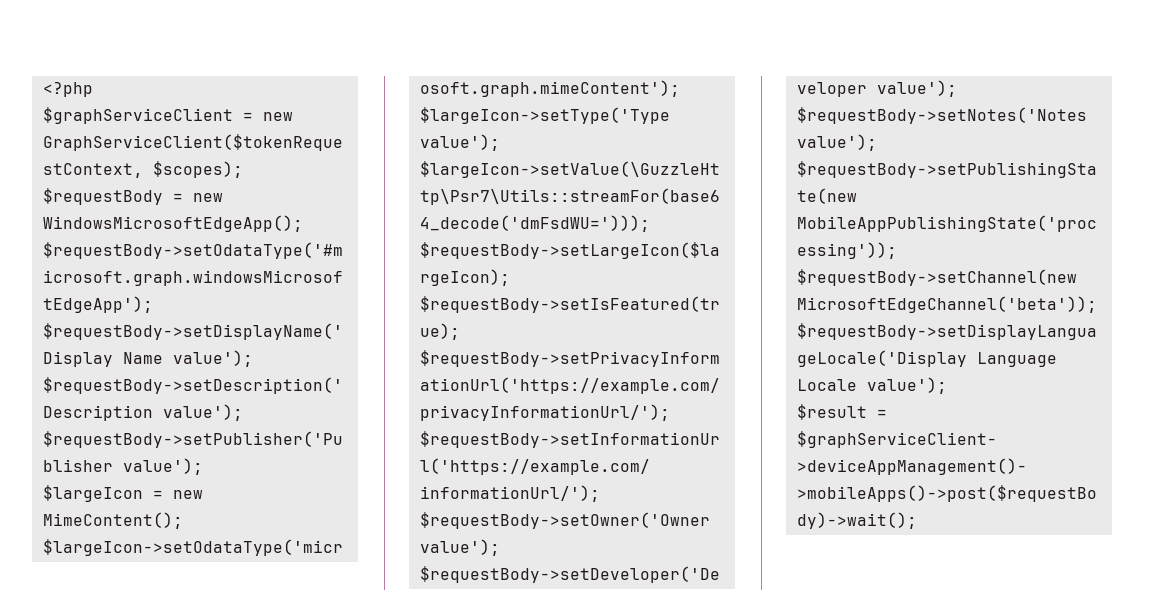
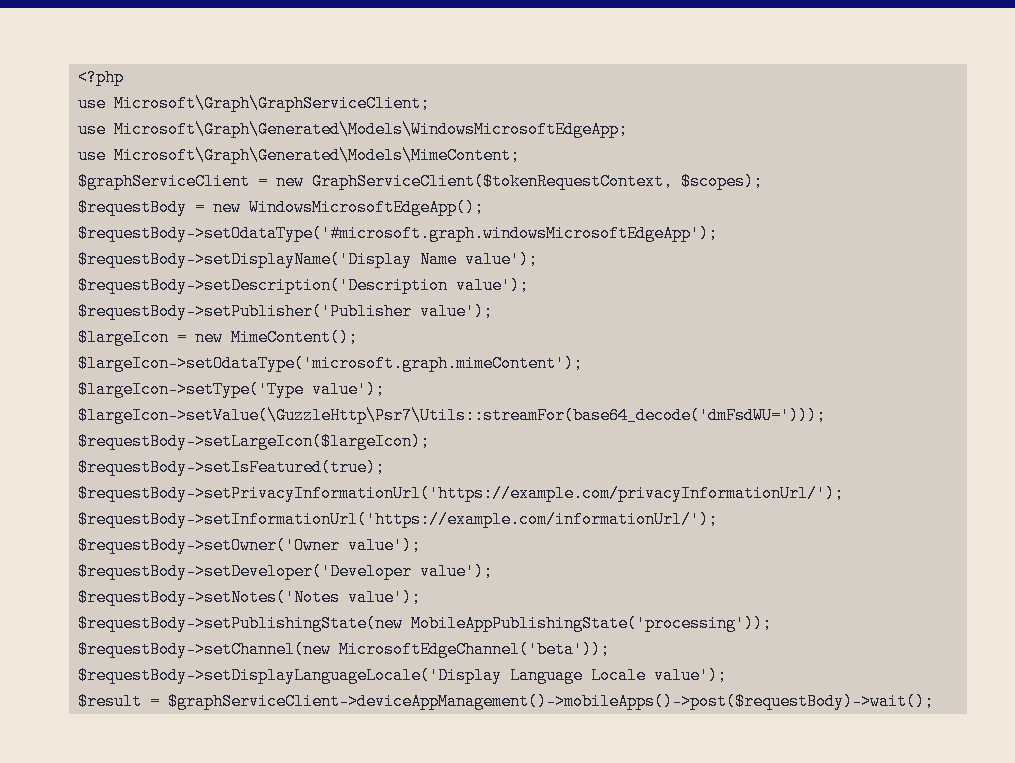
(93, 89) none -> [78,95,431,112] [78,121,629,138] [78,147,521,164] // use Microsoft\Graph\GraphServiceClient; // use Microsoft\Graph\Generated\Models\WindowsMicrosoftEdgeApp; // use Microsoft\Graph\Generated\Models\MimeContent;

